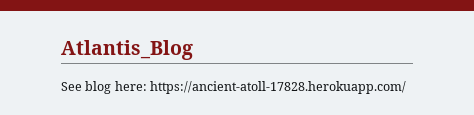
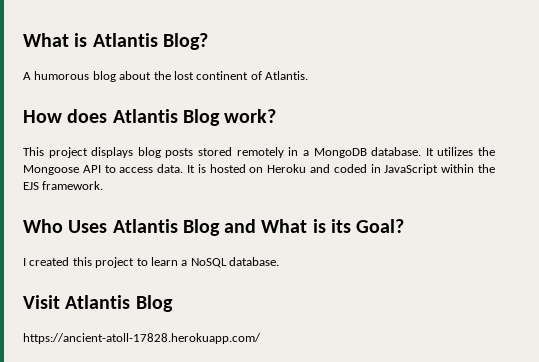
[61,40,193,60] [61,81,147,94] Atlantis_Blog // See blog here: -> [23,33,208,50] [23,71,308,82] [23,109,277,126] [23,147,496,158] [23,164,496,175] [23,181,104,190] [23,219,405,236] [23,257,279,268] [23,295,173,312] What is Atlantis Blog? // A humorous blog about the lost continent of Atlantis. // How does Atlantis Blog work? // This project displays blog posts stored remotely in a MongoDB database. It utilizes the Mongoose API to access data. It is hosted on Heroku and coded in JavaScript within the EJS framework. // Who Uses Atlantis Blog and What is its Goal? // I created this project to learn a NoSQL database. // Visit Atlantis Blog //

